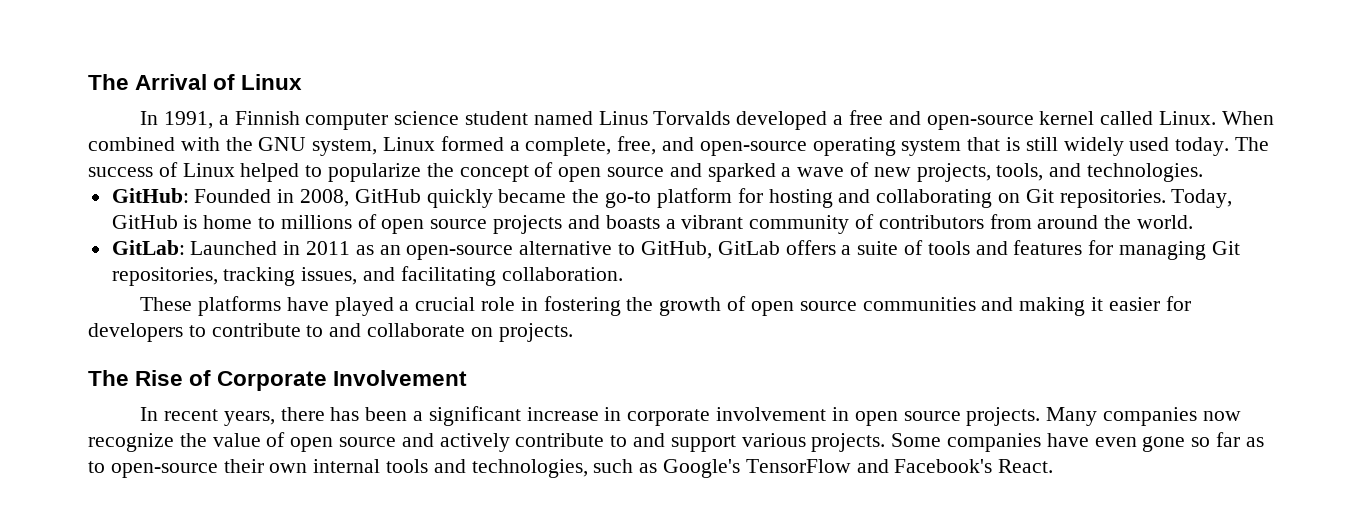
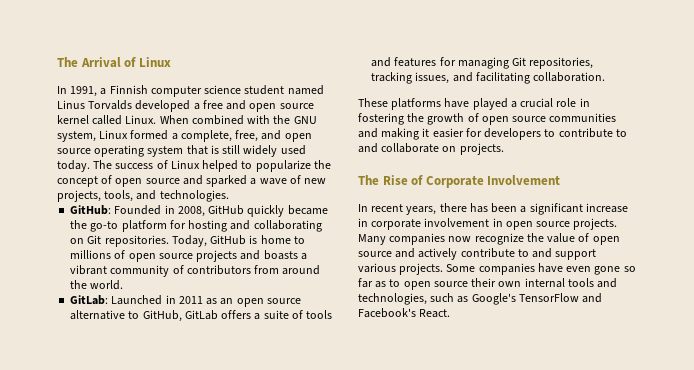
[926,115,1034,130] open-source -> [249,103,314,112] open source
[699,141,807,156] open-source -> [284,133,312,142] [57,148,91,154] open source
[406,245,514,260] open-source -> [236,298,301,307] open source
[110,463,218,478] open-source -> [403,281,468,290] open source

